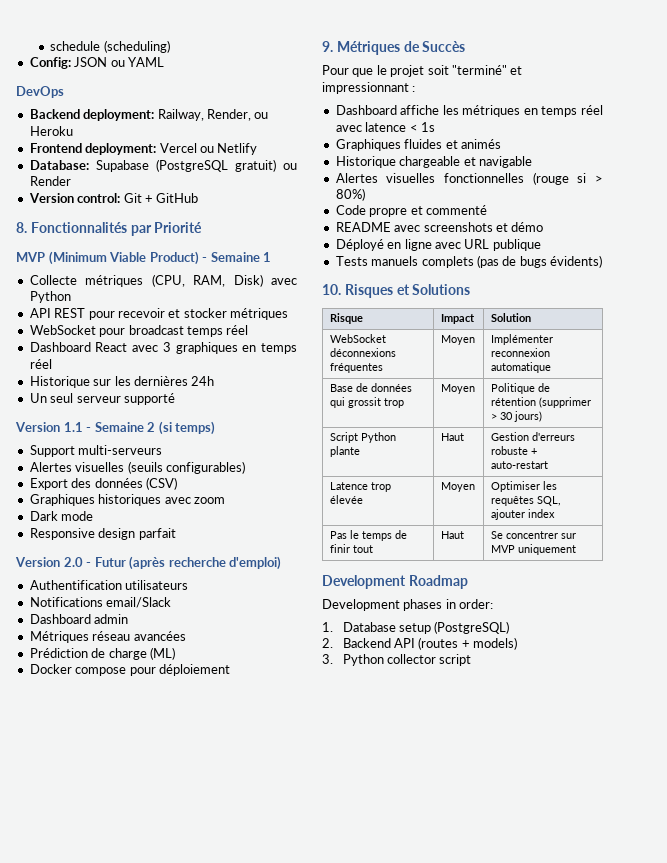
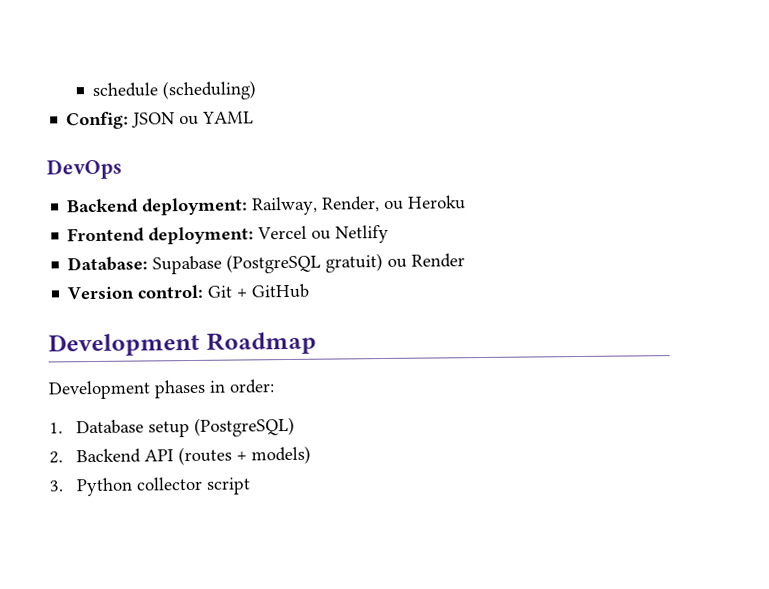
[16,222,203,236] [16,251,272,265] [29,274,297,287] [29,291,71,303] [29,308,288,320] [29,325,249,337] [29,342,297,354] [29,359,52,369] [29,376,215,388] [29,393,175,405] [15,421,216,435] [29,445,163,457] [29,461,245,474] [29,477,177,490] [29,494,225,506] [29,511,94,521] [29,528,176,540] [15,556,282,570] [29,580,189,590] [29,597,172,608] [29,614,129,624] [29,631,186,643] [29,647,175,660] [29,664,230,676] [322,41,466,55] [322,65,523,77] [322,82,416,94] [335,105,603,117] [335,122,435,132] [335,139,501,151] [335,156,532,168] [335,172,603,185] [335,188,365,201] [335,205,487,217] [335,222,544,232] [335,239,541,251] [335,255,602,268] [322,284,471,298] [329,313,363,324] [440,314,475,324] [490,313,531,322] [329,334,386,343] [329,348,396,357] [329,363,383,373] [440,335,475,345] [490,334,553,345] [490,348,550,357] [490,362,551,373] [329,383,412,392] [329,397,404,408] [440,384,475,394] [490,383,550,394] [490,397,591,408] [490,411,542,422] [329,432,396,443] [329,446,360,457] [440,433,464,441] [490,432,575,441] [490,446,537,455] [490,461,548,469] [329,482,391,492] [329,495,363,504] [440,482,475,492] [490,481,557,492] [490,496,561,506] [490,509,555,520] [329,530,407,541] [329,544,373,553] [440,531,464,539] [490,531,576,539] [490,544,576,555] // 8. Fonctionnalités par Priorité // MVP (Minimum Viable Product) - Semaine 1 // Collecte métriques (CPU, RAM, Disk) avec Python // API REST pour recevoir et stocker métriques // WebSocket pour broadcast temps réel // Dashboard React avec 3 graphiques en temps réel // Historique sur les dernières 24h // Un seul serveur supporté // Version 1.1 - Semaine 2 (si temps) // Support multi-serveurs // Alertes visuelles (seuils configurables) // Export des données (CSV) // Graphiques historiques avec zoom // Dark mode // Responsive design parfait // Version 2.0 - Futur (après recherche d'emploi) // Authentification utilisateurs // Notifications email/Slack // Dashboard admin // Métriques réseau avancées // Prédiction de charge (ML) // Docker compose pour déploiement // 9. Métriques de Succès // Pour que le projet soit "terminé" et impressionnant : // Dashboard affiche les métriques en temps réel avec latence < 1s // Graphiques fluides et animés // Historique chargeable et navigable // Alertes visuelles fonctionnelles (rouge si > 80%) // Code propre et commenté // README avec screenshots et démo // Déployé en ligne avec URL publique // Tests manuels complets (pas de bugs évidents) // 10. Risques et Solutions // Risque | Impact | Solution // WebSocket déconnexions fréquentes | Moyen | Implémenter reconnexion automatique // Base de données qui grossit trop | Moyen | Politique de rétention (supprimer > 30 jours) // Script Python plante | Haut | Gestion d'erreurs robuste + auto-restart // Latence trop élevée | Moyen | Optimiser les requêtes SQL, ajouter index // Pas le temps de finir tout | Haut | Se concentrer sur MVP uniquement -> (311, 291) none

